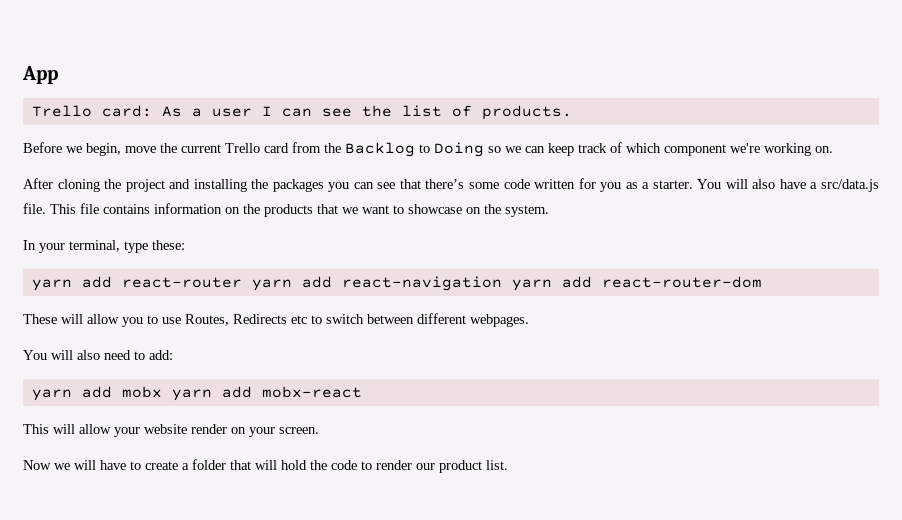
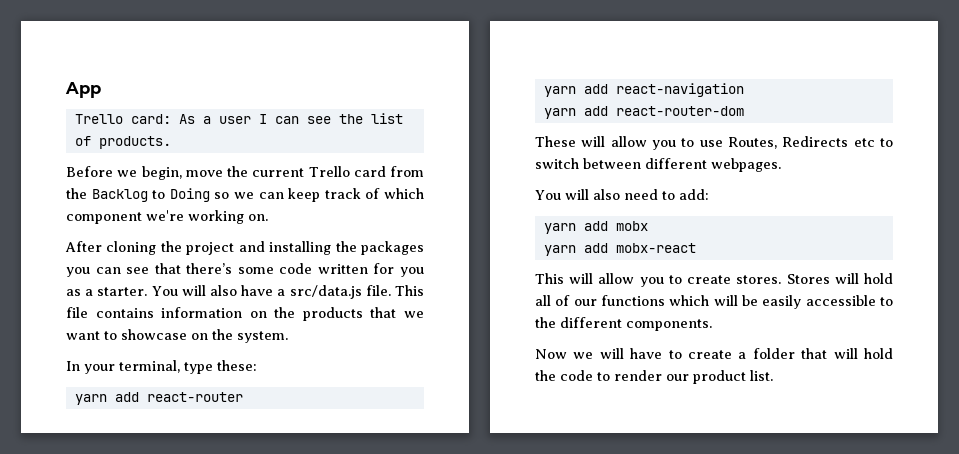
(242, 282) none -> (243, 397) //
(502, 283) none -> (744, 90) //
(162, 392) none -> (648, 226) //
[114,424,319,437] your website render on your screen. -> [639,273,893,287] [535,295,893,309] [535,317,712,331] you to create stores. Stores will hold all of our functions which will be easily accessible to the different components.

